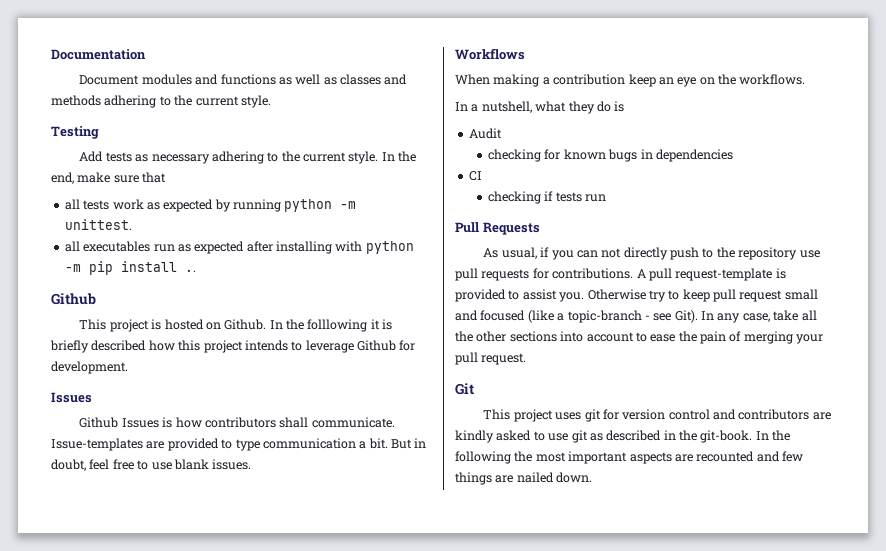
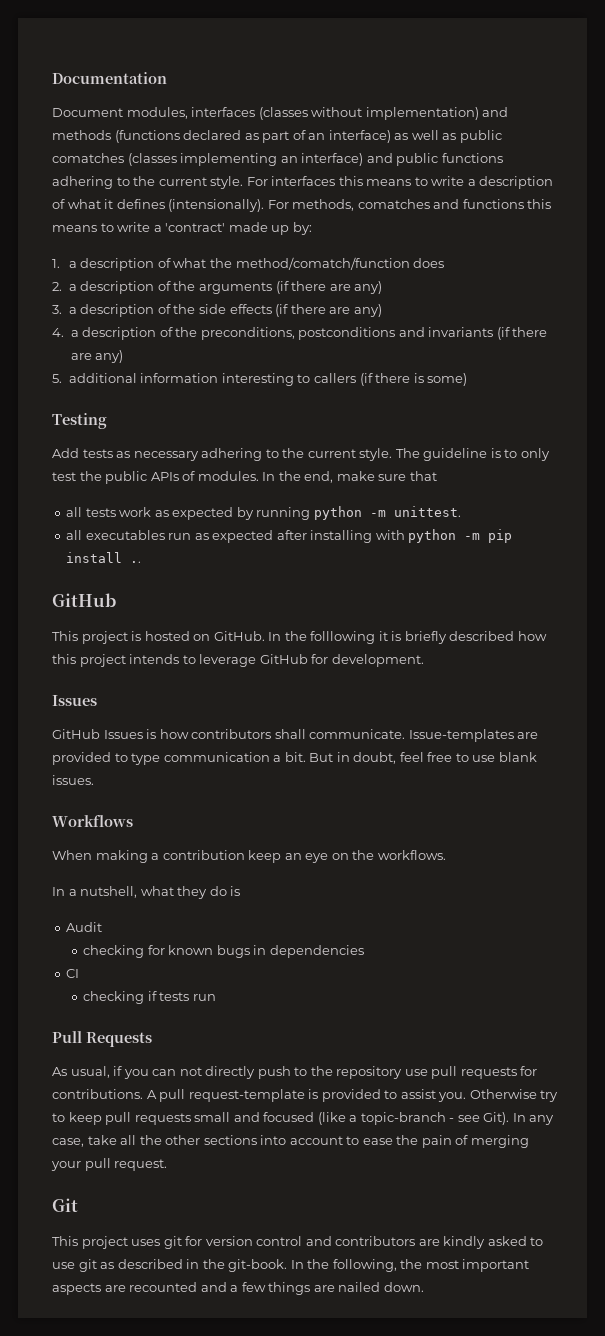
[141,74,408,85] [51,95,271,108] modules and functions as well as classes and methods adhering to the current style. -> [126,107,509,120] [52,130,502,143] [52,153,503,166] [52,176,554,189] [52,199,552,212] [52,222,312,235] [52,257,445,271] [52,281,383,294] [52,304,382,317] [52,327,548,340] [70,350,124,363] [52,373,468,386] modules, interfaces (classes without implementation) and methods (functions declared as part of an interface) as well as public comatches (classes implementing an interface) and public functions adhering to the current style. For interfaces this means to write a description of what it defines (intensionally). For methods, comatches and functions this means to write a 'contract' made up by: // 1. a description of what the method/comatch/function does // 2. a description of the arguments (if there are any) // 3. a description of the side effects (if there are any) // 4. a description of the preconditions, postconditions and invariants (if there are any) // 5. additional information interesting to callers (if there is some)
(379, 157) none -> [395,448,550,461] [52,471,259,484] The guideline is to only test the public APIs of modules.
[51,293,96,305] Github -> [52,593,116,607] GitHub
[224,319,267,330] Github. -> [213,631,265,641] GitHub.
[357,340,396,351] Github -> [259,654,308,664] GitHub
[79,417,119,428] Github -> [52,729,100,739] GitHub
[739,290,783,302] request -> [134,1113,191,1125] requests
[455,451,511,464] following -> [332,1259,397,1272] following,
(780, 456) none -> [230,1285,239,1292] a

